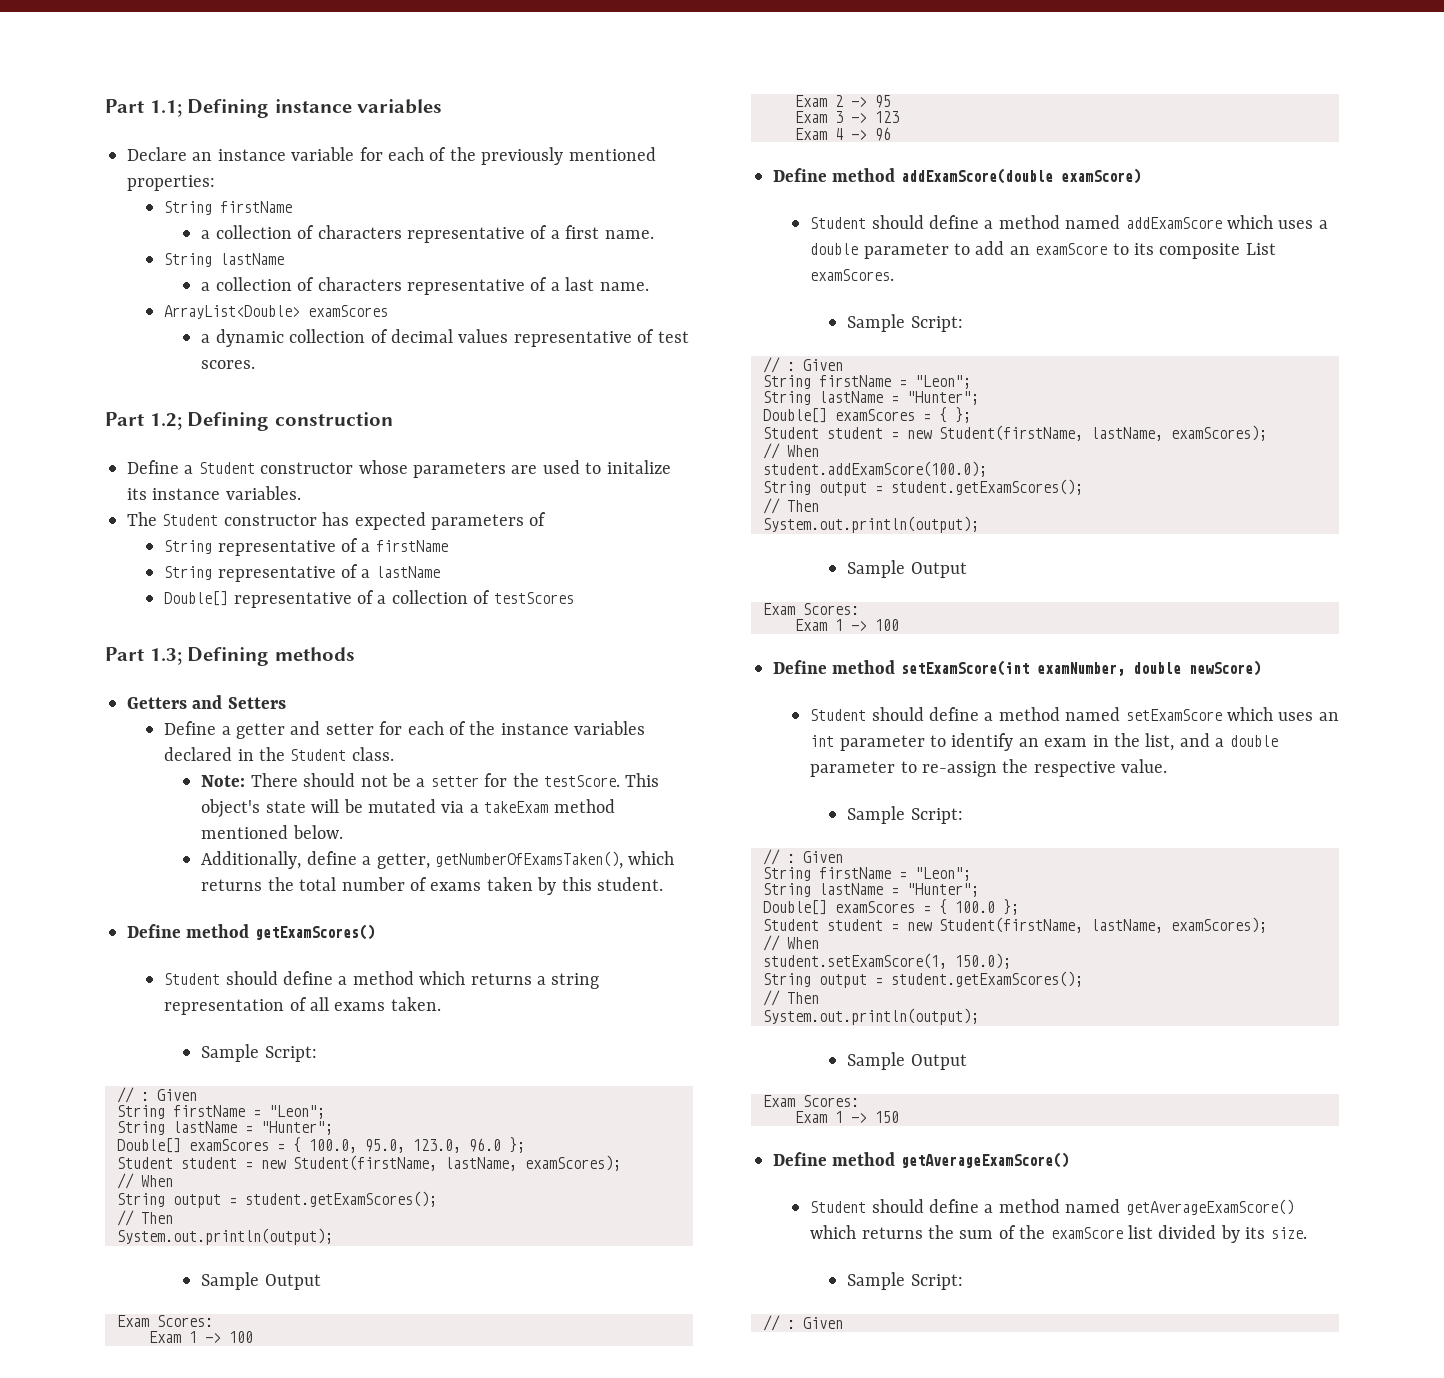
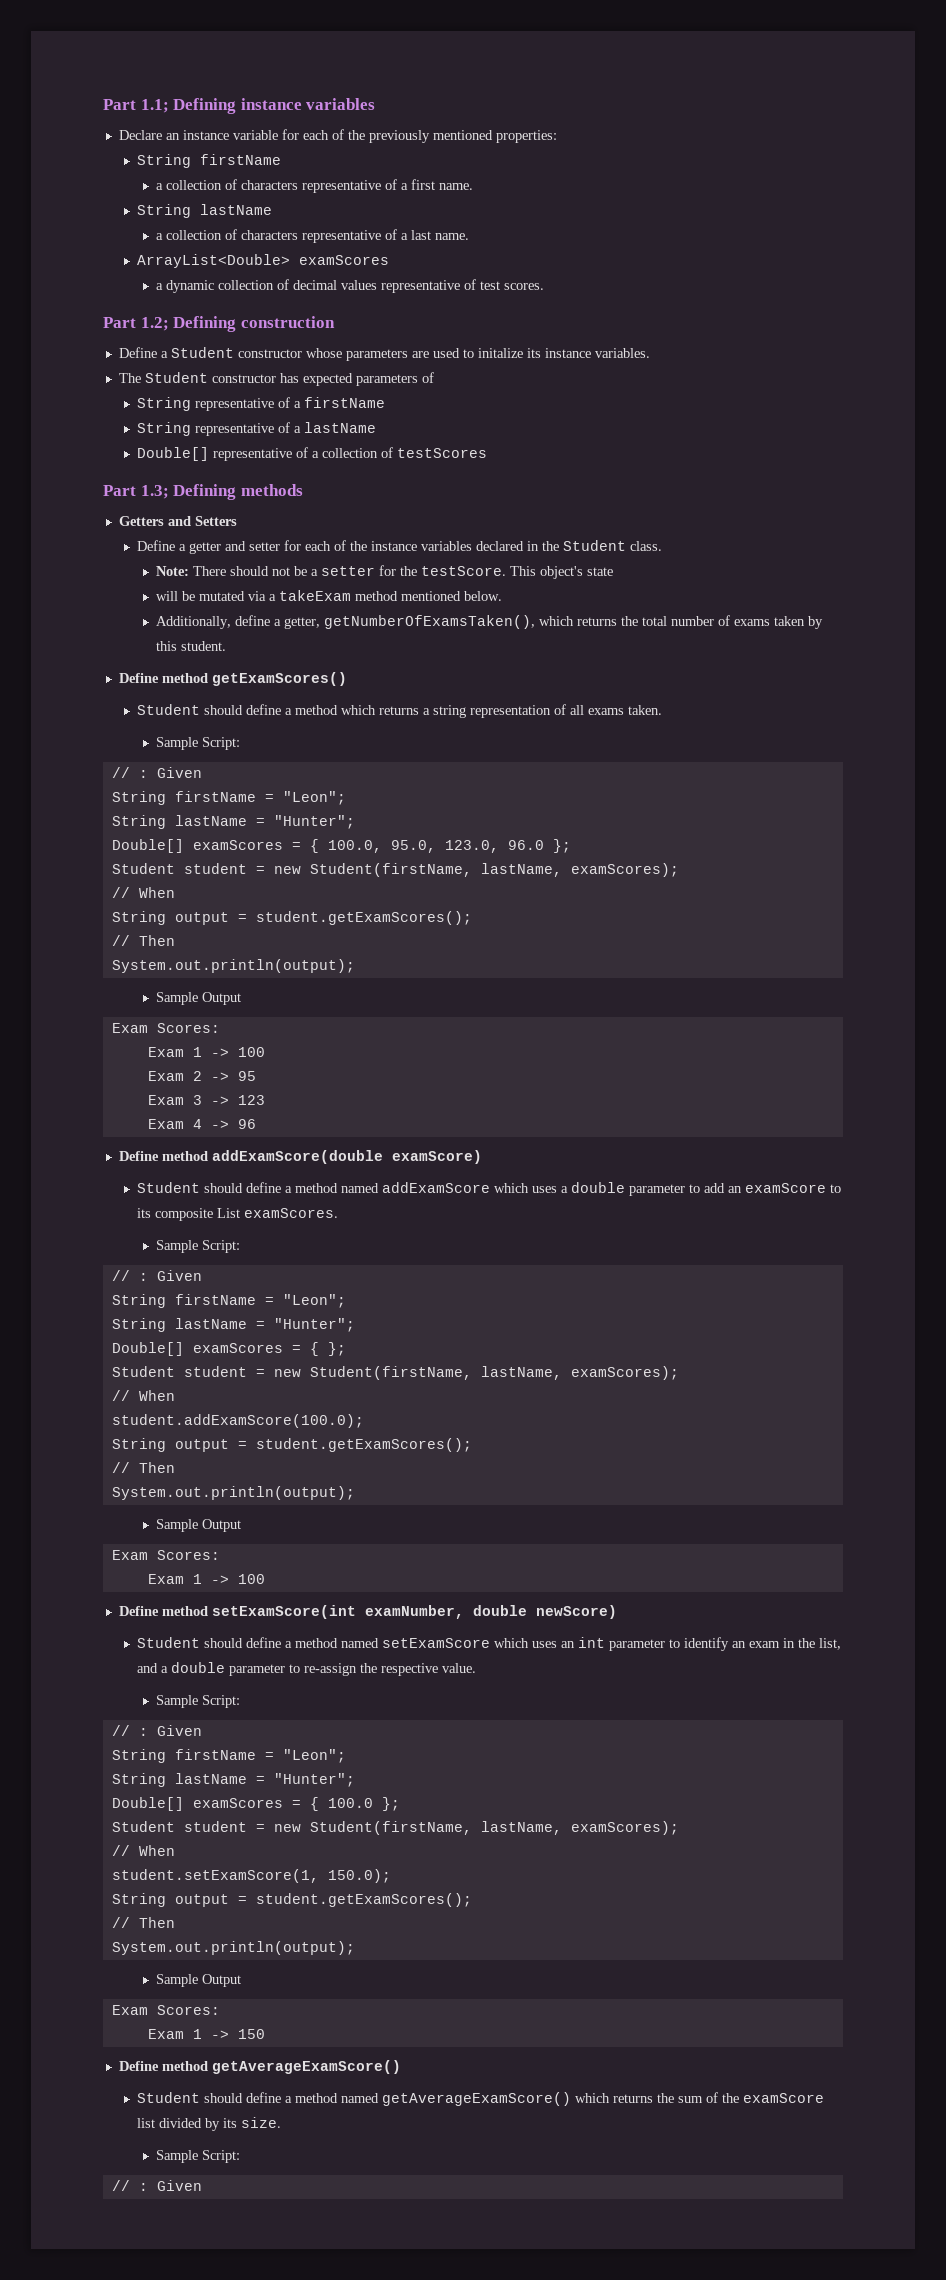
(306, 807) none -> (613, 571) //

